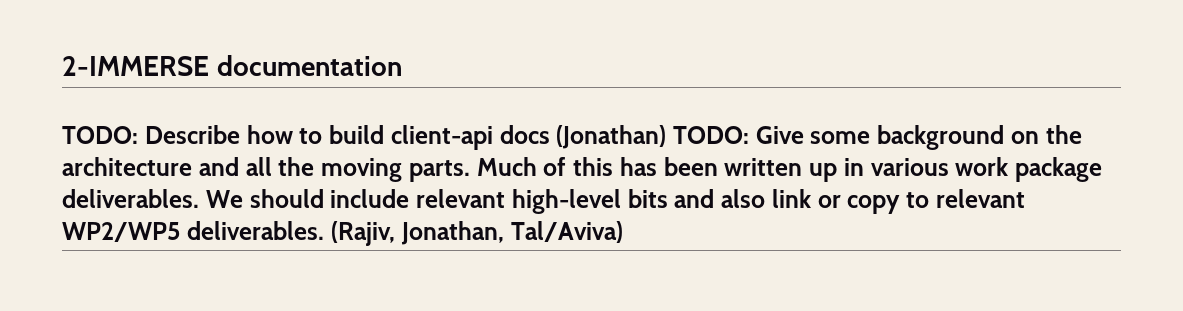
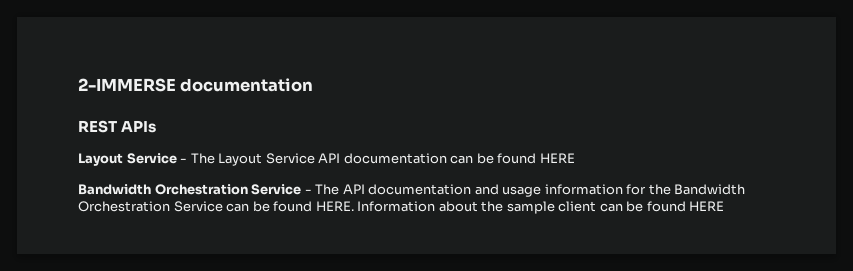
[62,125,1082,150] [62,157,1102,182] [62,189,1025,214] [62,221,623,246] TODO: Describe how to build client-api docs (Jonathan) TODO: Give some background on the architecture and all the moving parts. Much of this has been written up in various work package deliverables. We should include relevant high-level bits and also link or copy to relevant WP2/WP5 deliverables. (Rajiv, Jonathan, Tal/Aviva) -> [78,120,157,133] [78,153,575,166] [78,184,746,197] [78,201,725,214] REST APIs // Layout Service - The Layout Service API documentation can be found HERE // Bandwidth Orchestration Service - The API documentation and usage information for the Bandwidth Orchestration Service can be found HERE. Information about the sample client can be found HERE

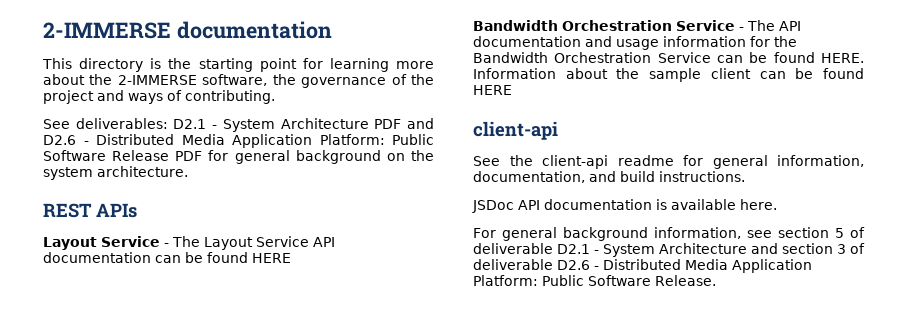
(314, 85) none -> [42,58,434,72] [43,74,434,88] [43,90,275,104] [43,118,435,132] [43,134,434,148] [43,150,434,164] [43,166,188,180] // This directory is the starting point for learning more about the 2-IMMERSE software, the governance of the project and ways of contributing. // See deliverables: D2.1 - System Architecture PDF and D2.6 - Distributed Media Application Platform: Public Software Release PDF for general background on the system architecture.
(725, 206) none -> [473,121,558,140] [473,155,864,169] [473,171,745,183] [472,199,777,213] [473,227,865,241] [473,243,865,257] [473,259,812,273] [473,275,716,286] // client-api // See the client-api readme for general information, documentation, and build instructions. // JSDoc API documentation is available here. // For general background information, see section 5 of deliverable D2.1 - System Architecture and section 3 of deliverable D2.6 - Distributed Media Application Platform: Public Software Release.

